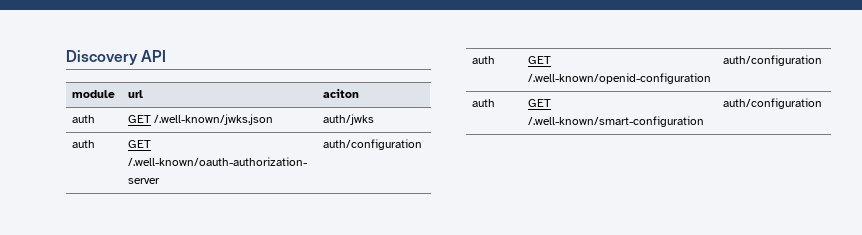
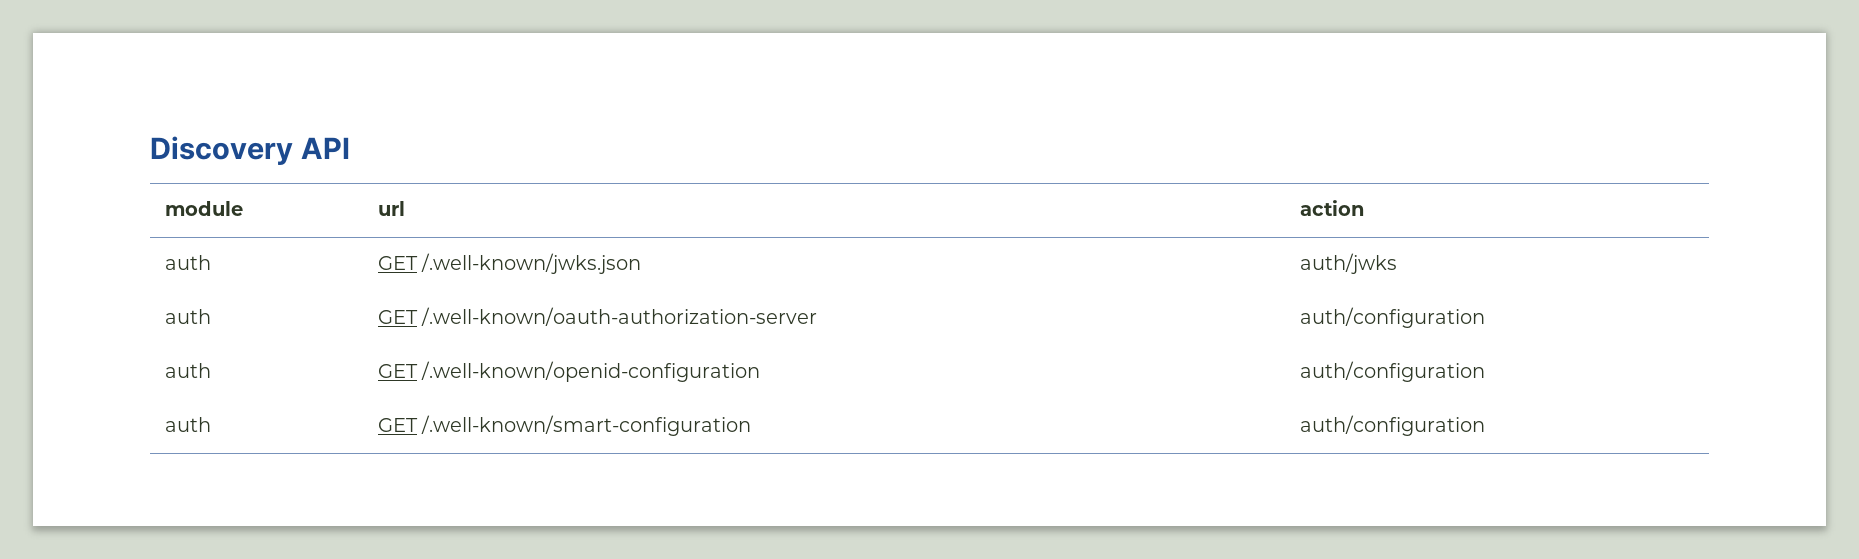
[323,89,360,98] aciton -> [1300,200,1365,216] action

